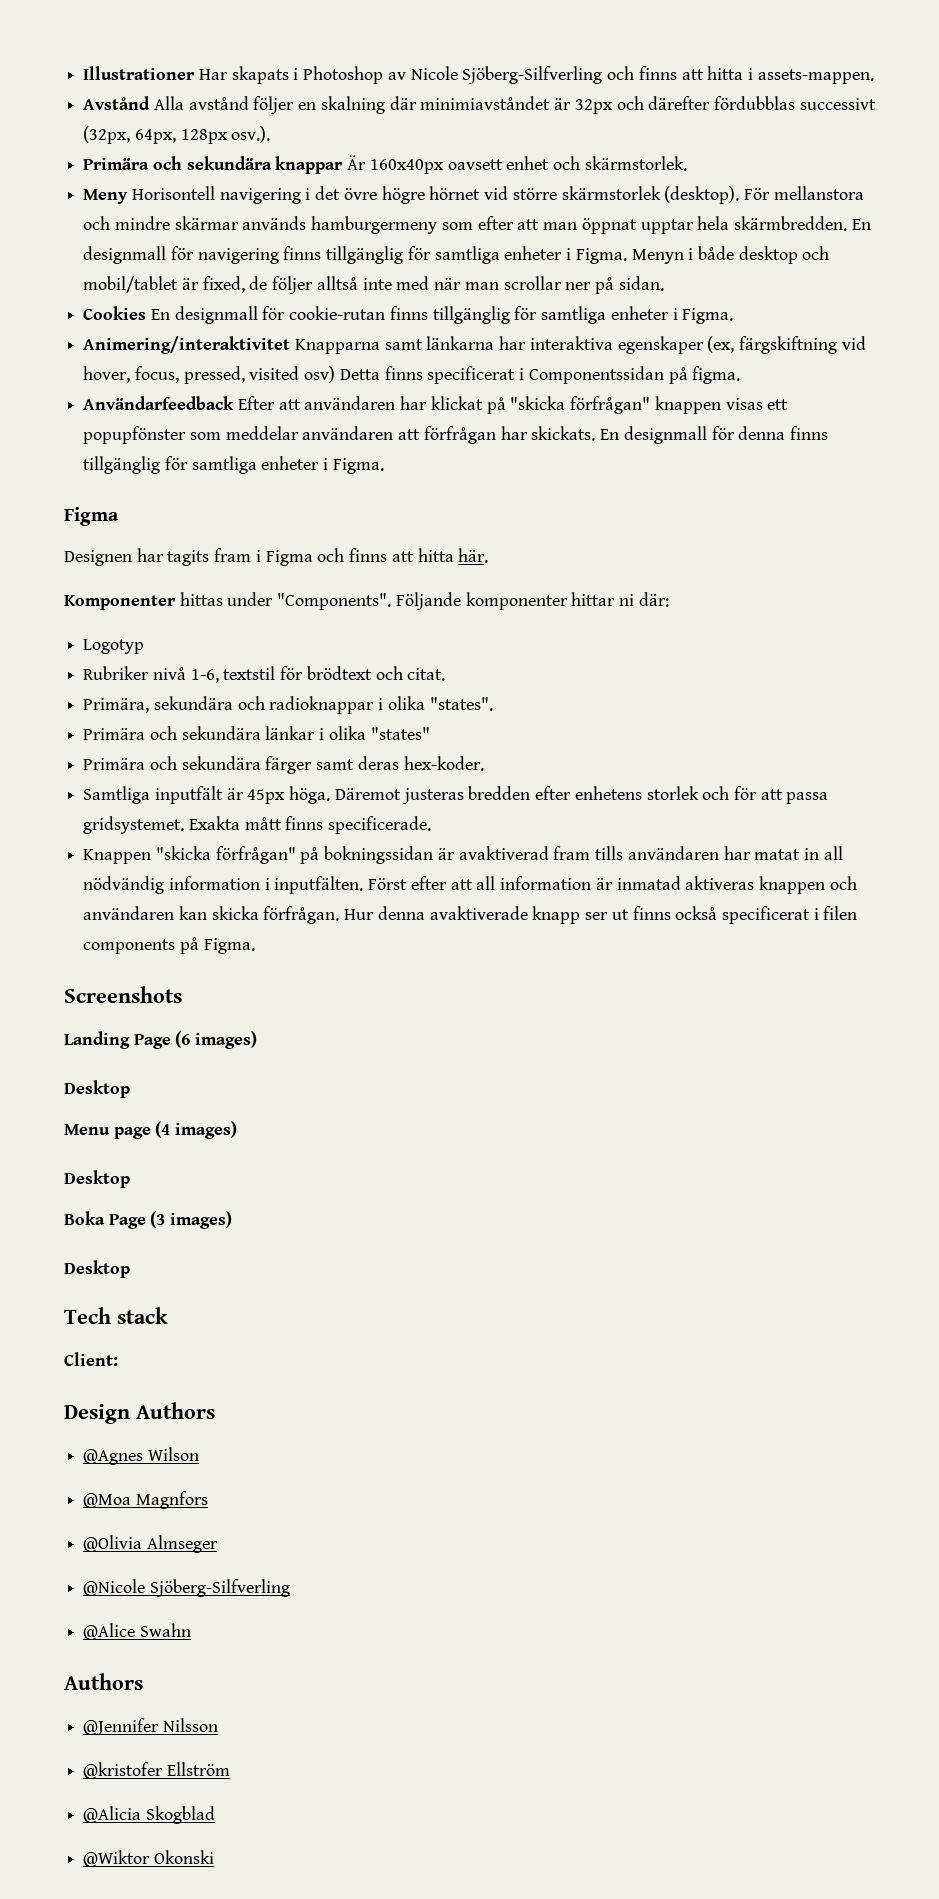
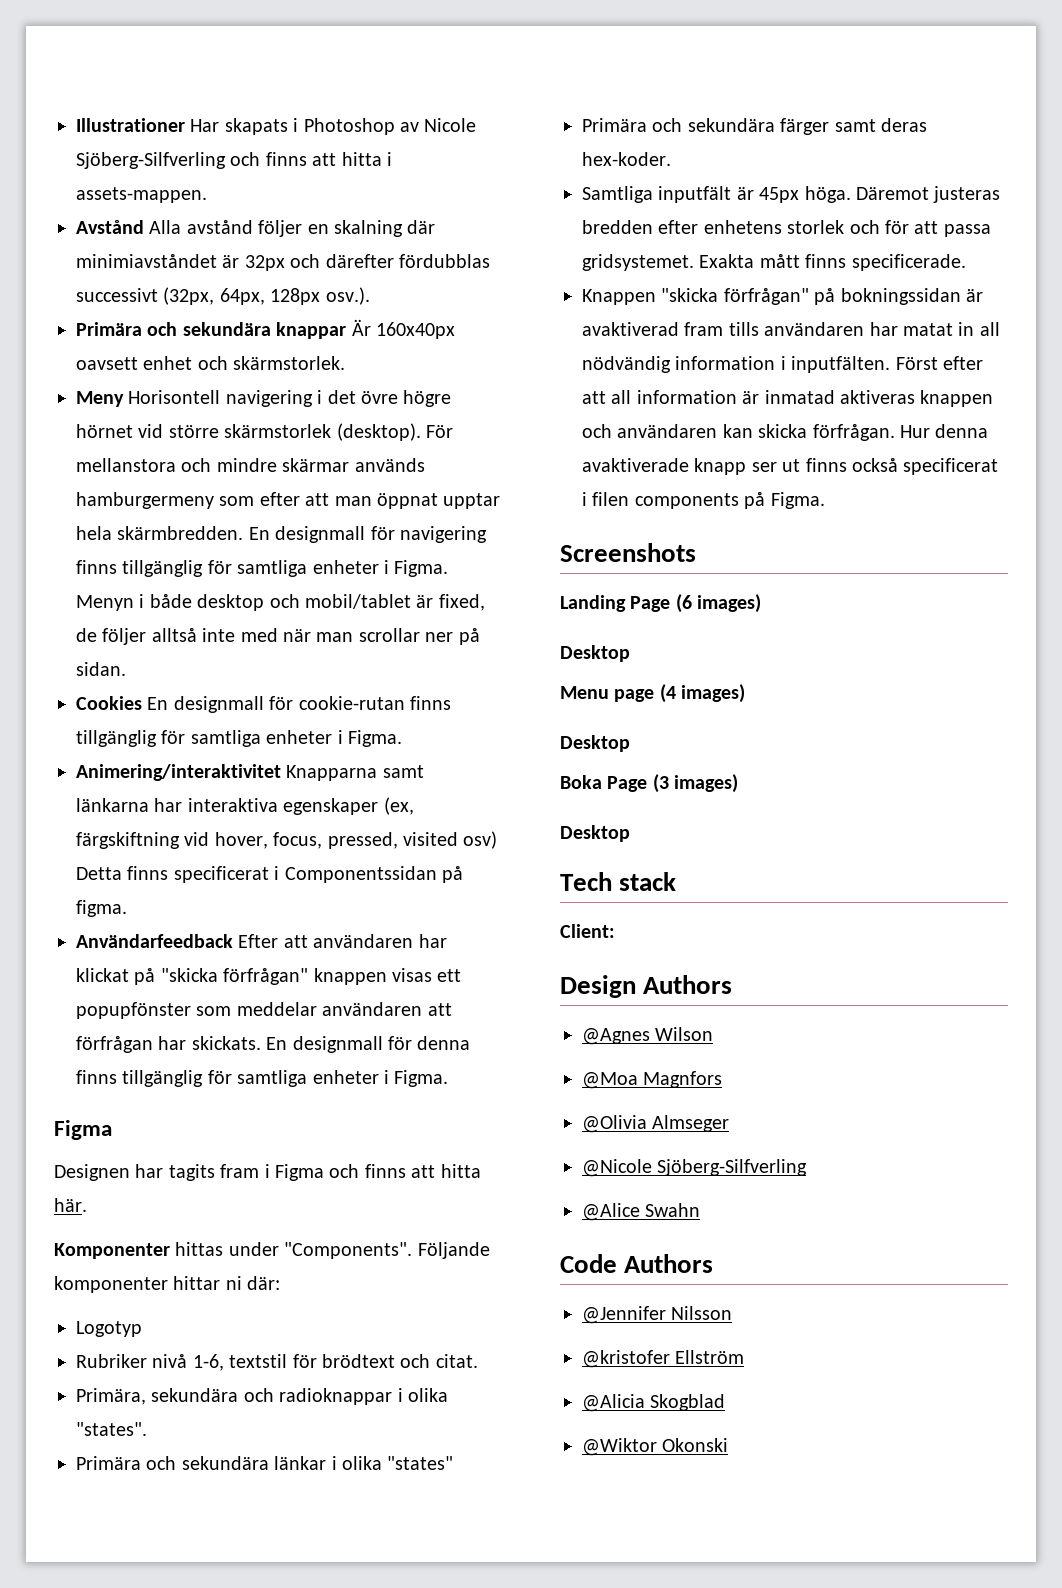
(191, 1630) none -> [560,1254,617,1273] Code

